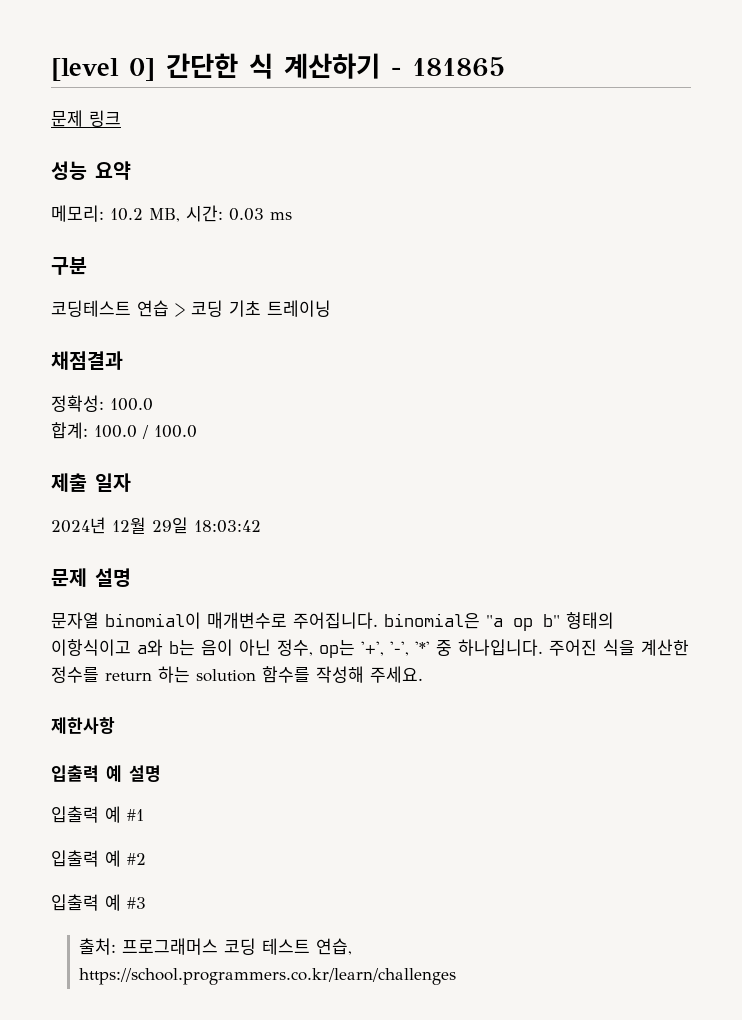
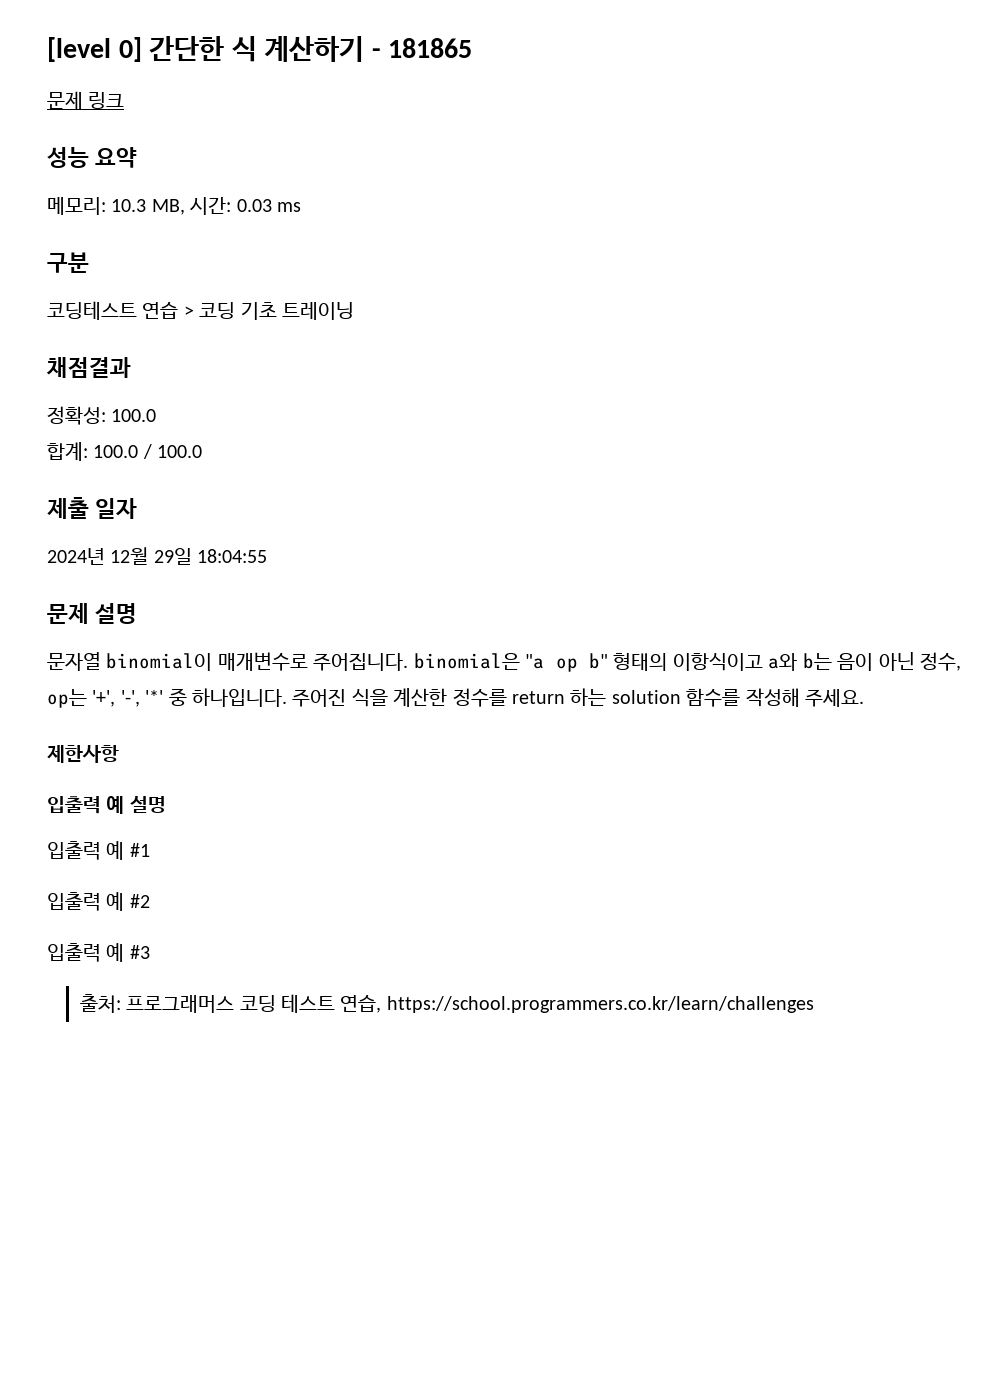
[110,208,143,221] 10.2 -> [111,199,147,212] 10.3
[194,520,261,533] 18:03:42 -> [197,549,268,563] 18:04:55

